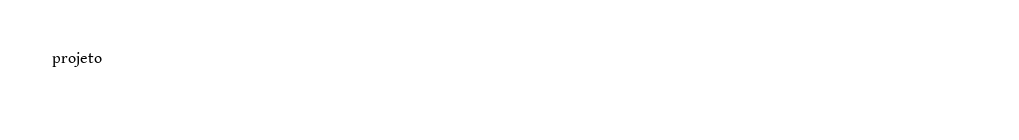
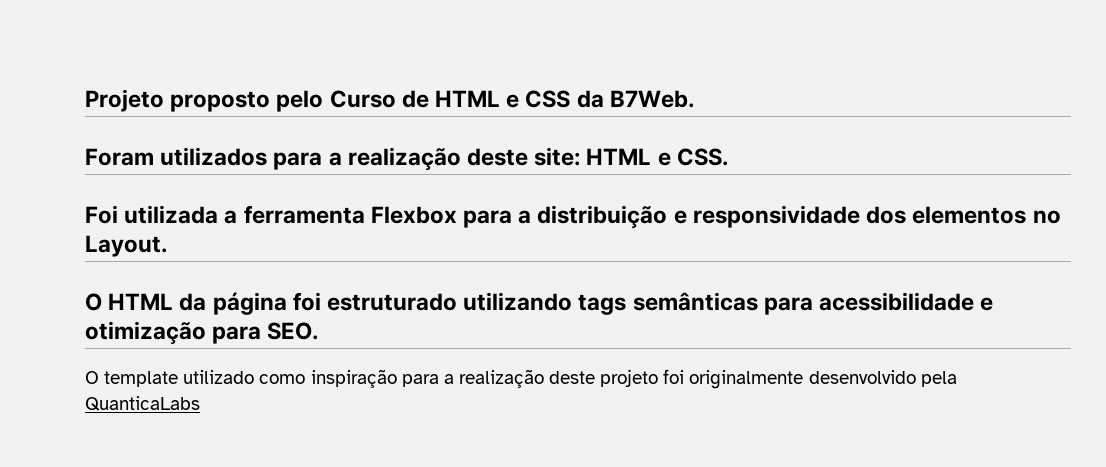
[52,52,102,67] projeto -> [85,89,694,112] [85,147,728,171] [85,205,1061,229] [85,235,167,257] [85,292,994,315] [85,321,319,345] [85,369,957,389] [85,396,200,411] Projeto proposto pelo Curso de HTML e CSS da B7Web. // Foram utilizados para a realização deste site: HTML e CSS. // Foi utilizada a ferramenta Flexbox para a distribuição e responsividade dos elementos no Layout. // O HTML da página foi estruturado utilizando tags semânticas para acessibilidade e otimização para SEO. // O template utilizado como inspiração para a realização deste projeto foi originalmente desenvolvido pela QuanticaLabs

